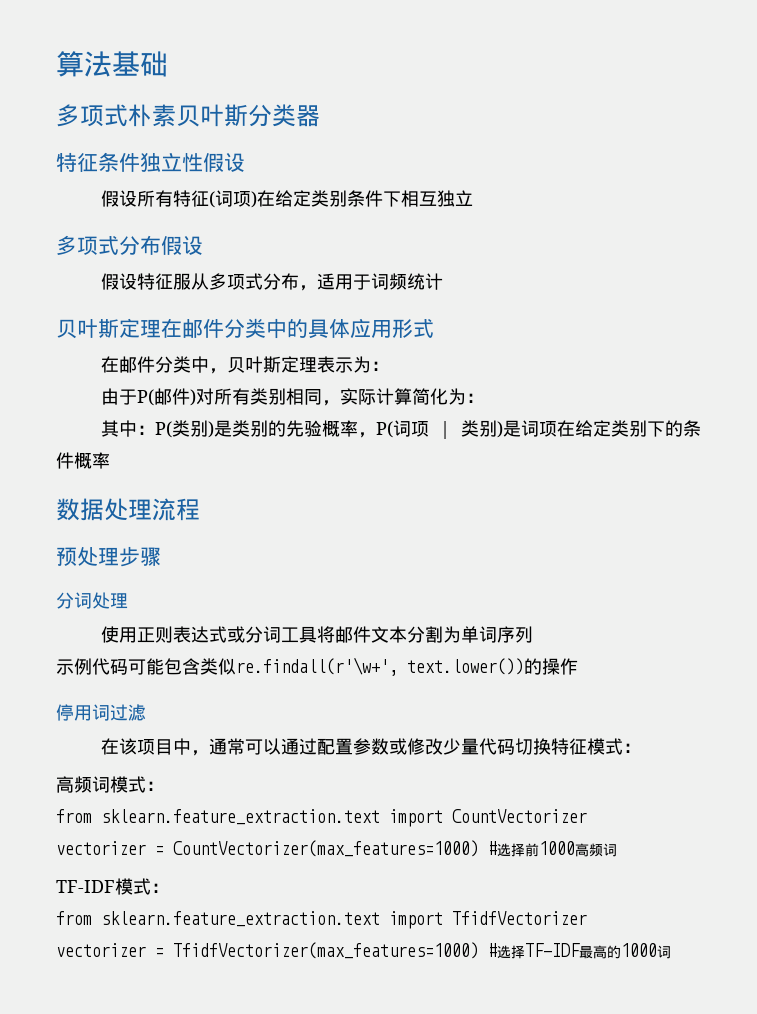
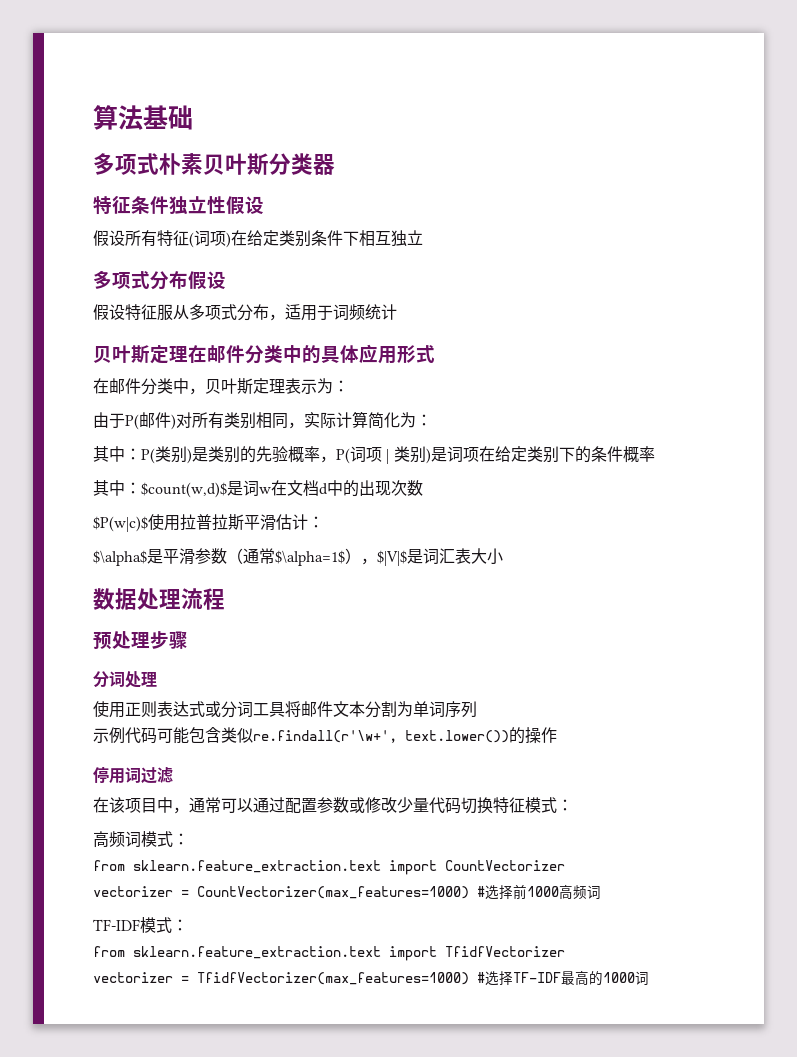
(110, 460) none -> [93,480,423,498] [93,514,324,532] [93,548,503,566] // 其中：$count(w,d)$是词w在文档d中的出现次数 // $P(w|c)$使用拉普拉斯平滑估计： // $\alpha$是平滑参数（通常$\alpha=1$），$|V|$是词汇表大小

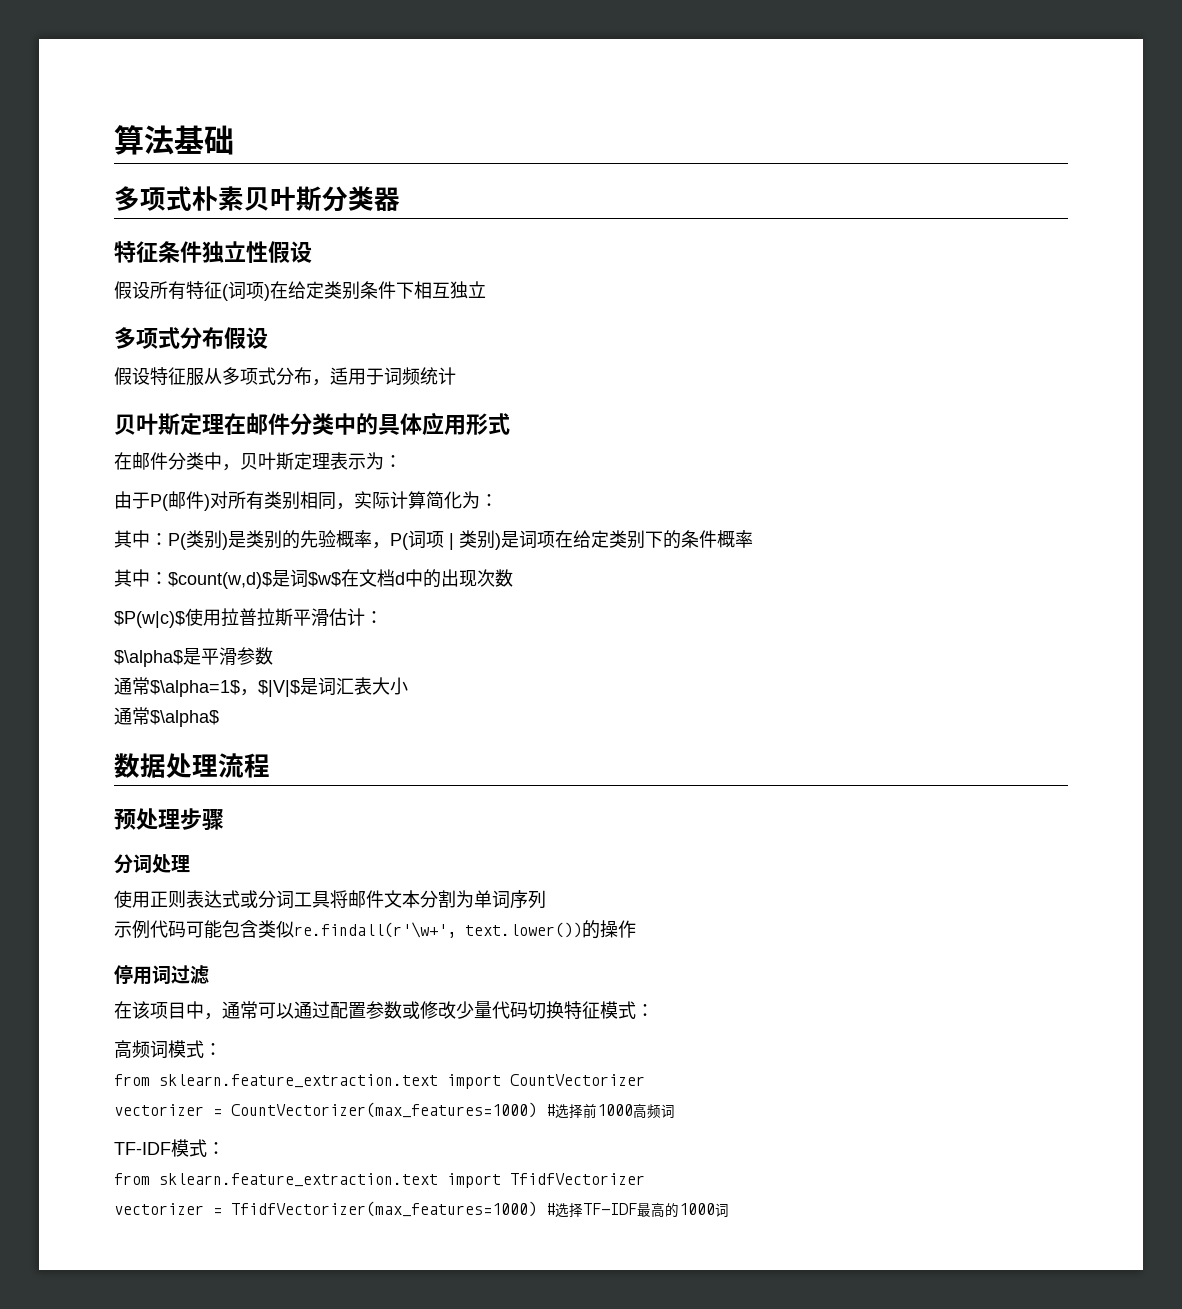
[259,487,271,494] w -> [308,572,341,587] $w$
[227,548,243,564] （ -> (273, 656) //
[345,548,361,564] ） -> (240, 688) none
(503, 556) none -> [114,707,219,727] // 通常$\alpha$

